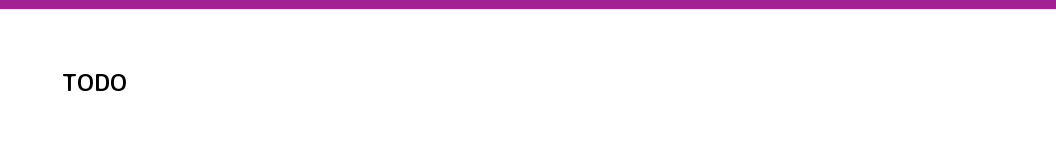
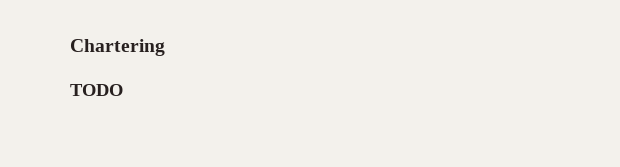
(62, 82) none -> [70,39,165,56] Chartering //

